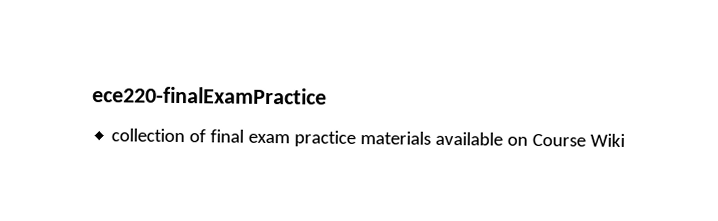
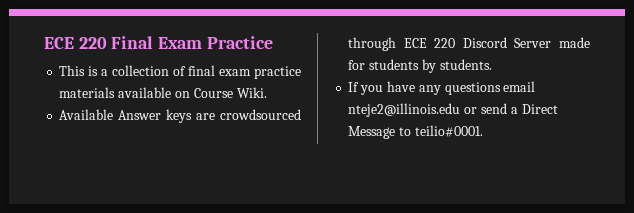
[92,86,327,105] ece220-finalExamPractice // -> [44,36,273,49] [59,65,109,76] ECE 220 Final Exam Practice // This is a
[590,133,626,147] Wiki -> [236,87,267,98] [59,109,301,123] [348,37,590,51] [348,59,492,73] [348,81,536,95] [348,103,558,117] [348,125,483,139] Wiki. // Available Answer keys are crowdsourced through ECE 220 Discord Server made for students by students. // If you have any questions email nteje2@illinois.edu or send a Direct Message to teilio#0001.

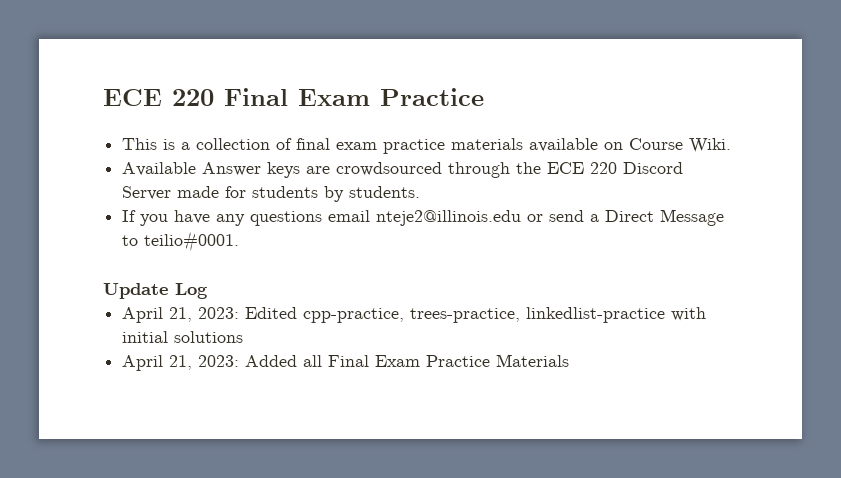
(397, 44) none -> [516,162,542,174] the
(483, 131) none -> [103,283,208,299] [122,307,707,323] [122,331,244,343] [122,354,570,371] // Update Log // April 21, 2023: Edited cpp-practice, trees-practice, linkedlist-practice with initial solutions // April 21, 2023: Added all Final Exam Practice Materials

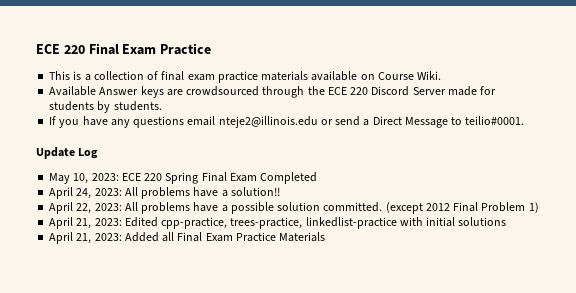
(208, 291) none -> [49,172,318,184] [49,187,280,199] [49,202,539,214] // May 10, 2023: ECE 220 Spring Final Exam Completed // April 24, 2023: All problems have a solution!! // April 22, 2023: All problems have a possible solution committed. (except 2012 Final Problem 1)

